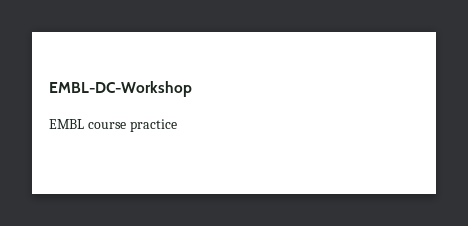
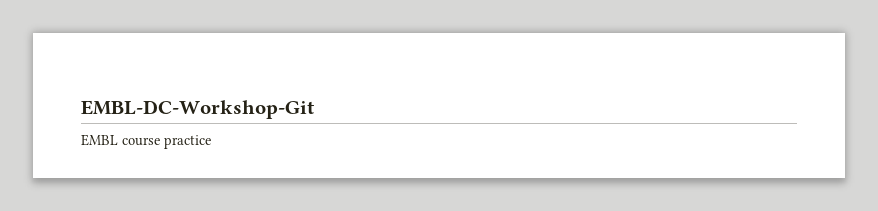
[49,81,192,97] EMBL-DC-Workshop -> [81,100,314,119] EMBL-DC-Workshop-Git

